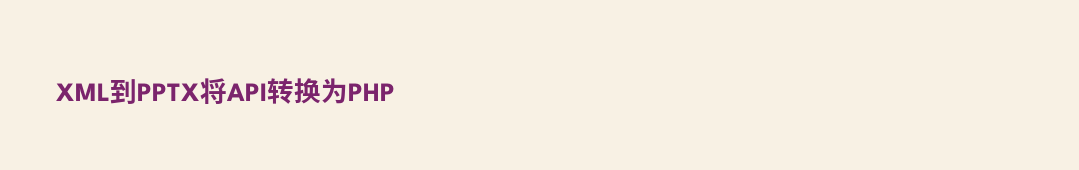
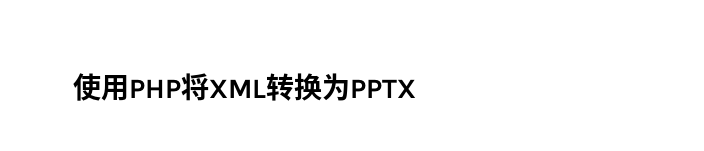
[56,78,395,104] XML到PPTX将API转换为PHP -> [73,73,416,101] 使用PHP将XML转换为PPTX

